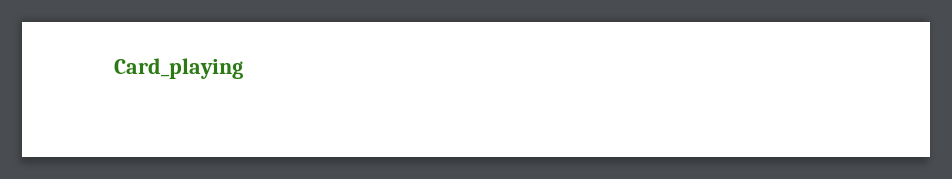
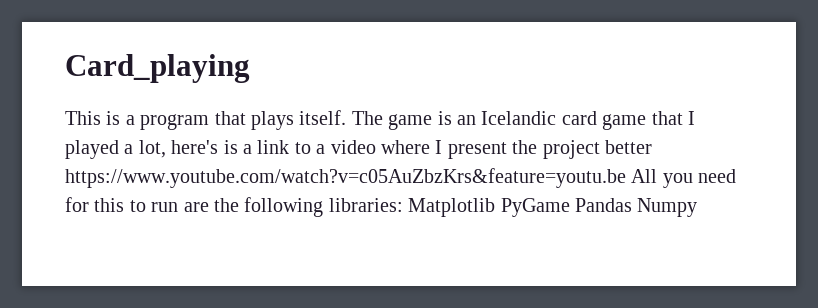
(243, 68) none -> [65,110,695,130] [65,140,652,159] [65,168,737,188] [65,197,698,217] // This is a program that plays itself. The game is an Icelandic card game that I played a lot, here's is a link to a video where I present the project better https://www.youtube.com/watch?v=c05AuZbzKrs&feature=youtu.be All you need for this to run are the following libraries: Matplotlib PyGame Pandas Numpy

